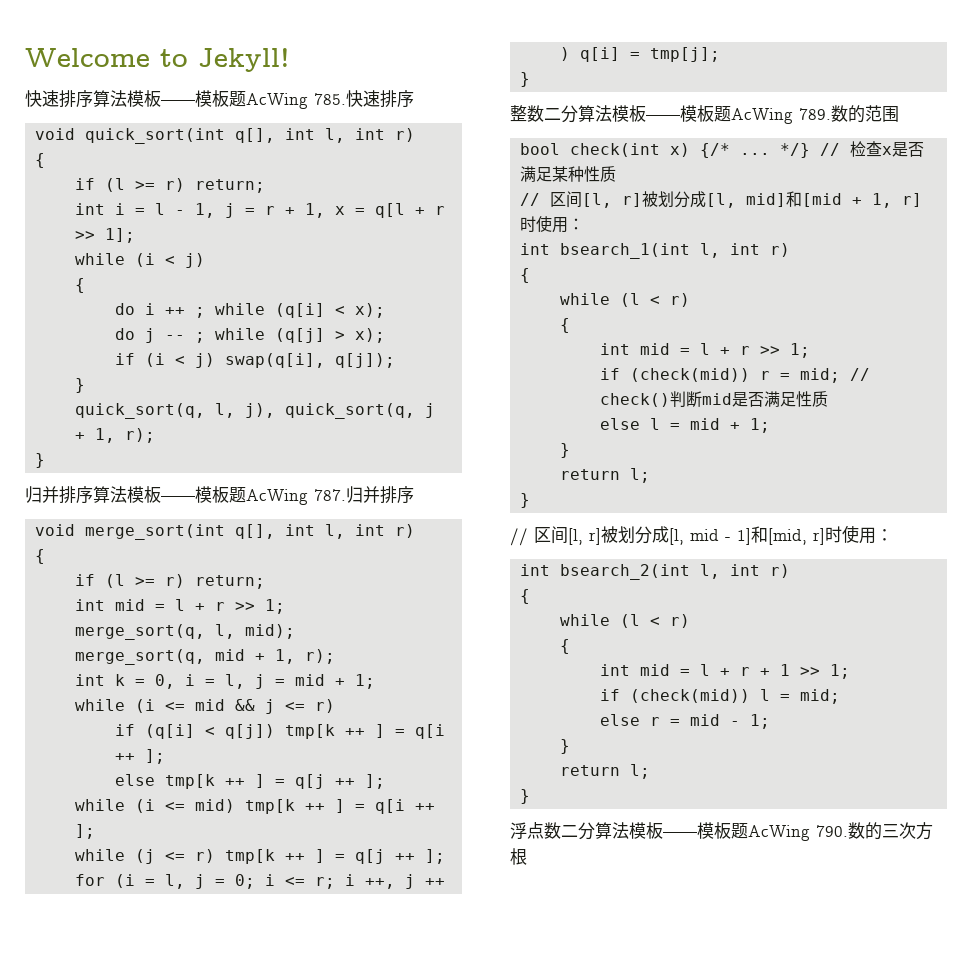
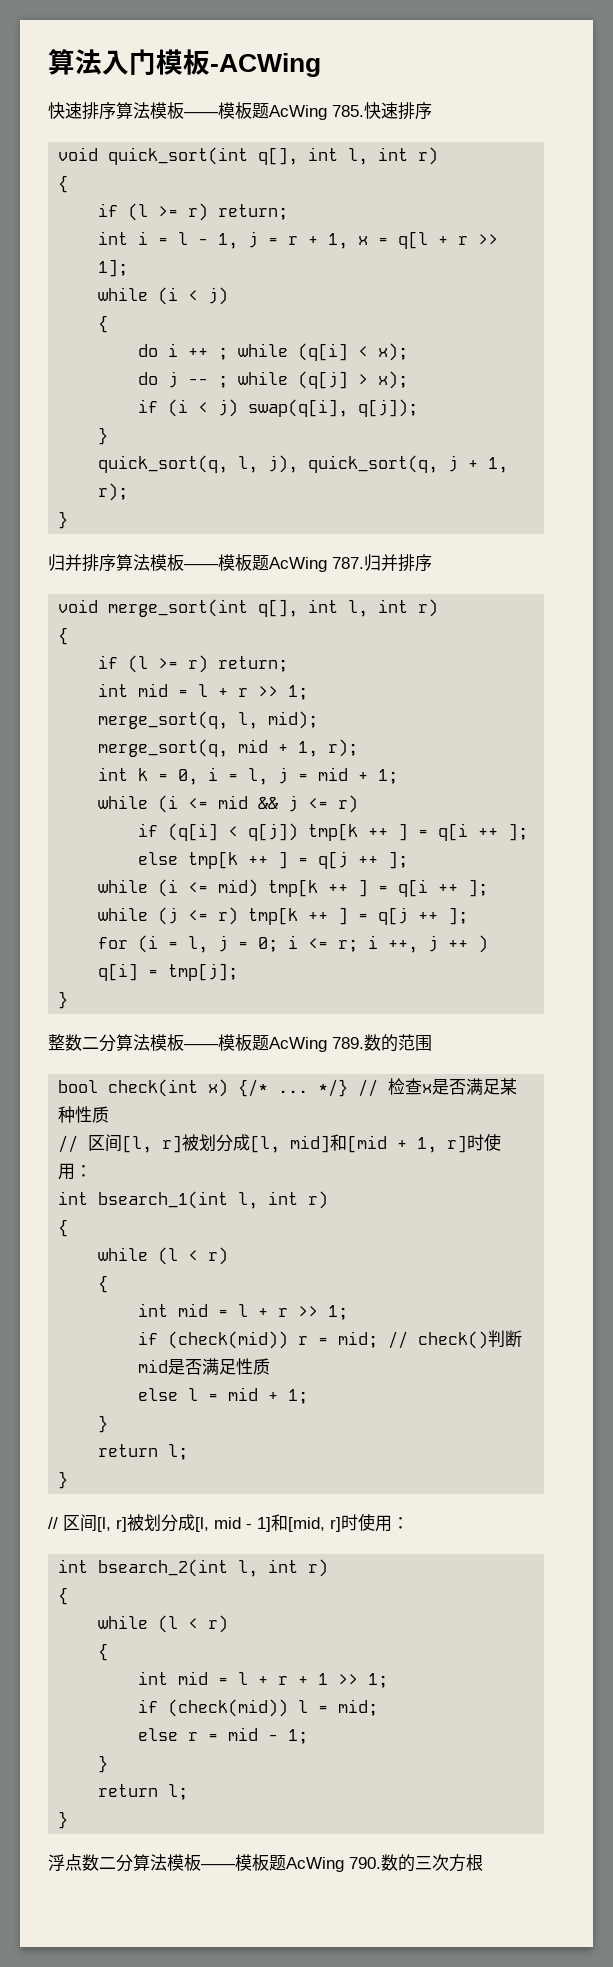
[25,48,290,72] Welcome to Jekyll! -> [48,49,321,77] 算法入门模板-ACWing

